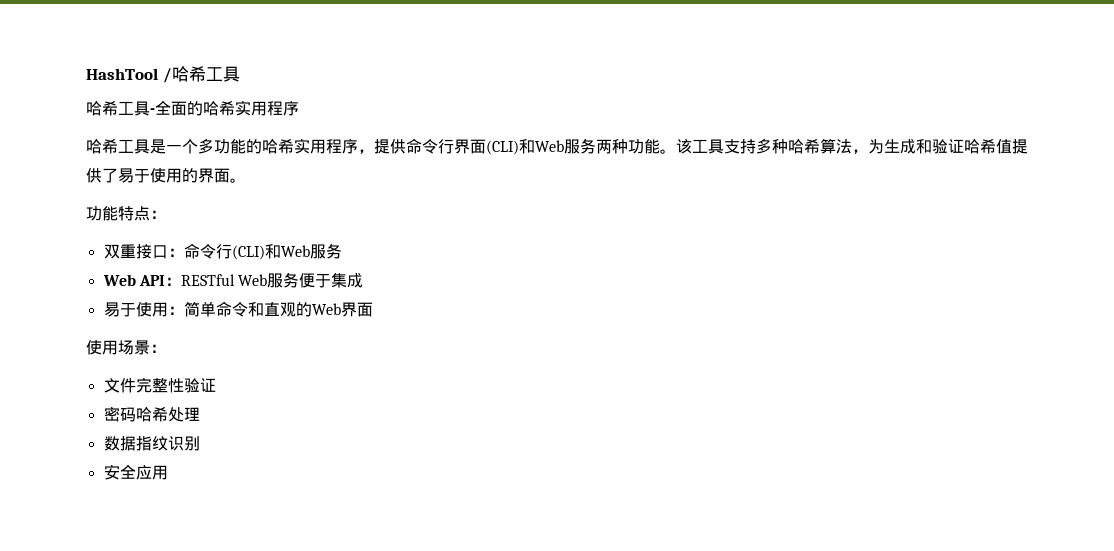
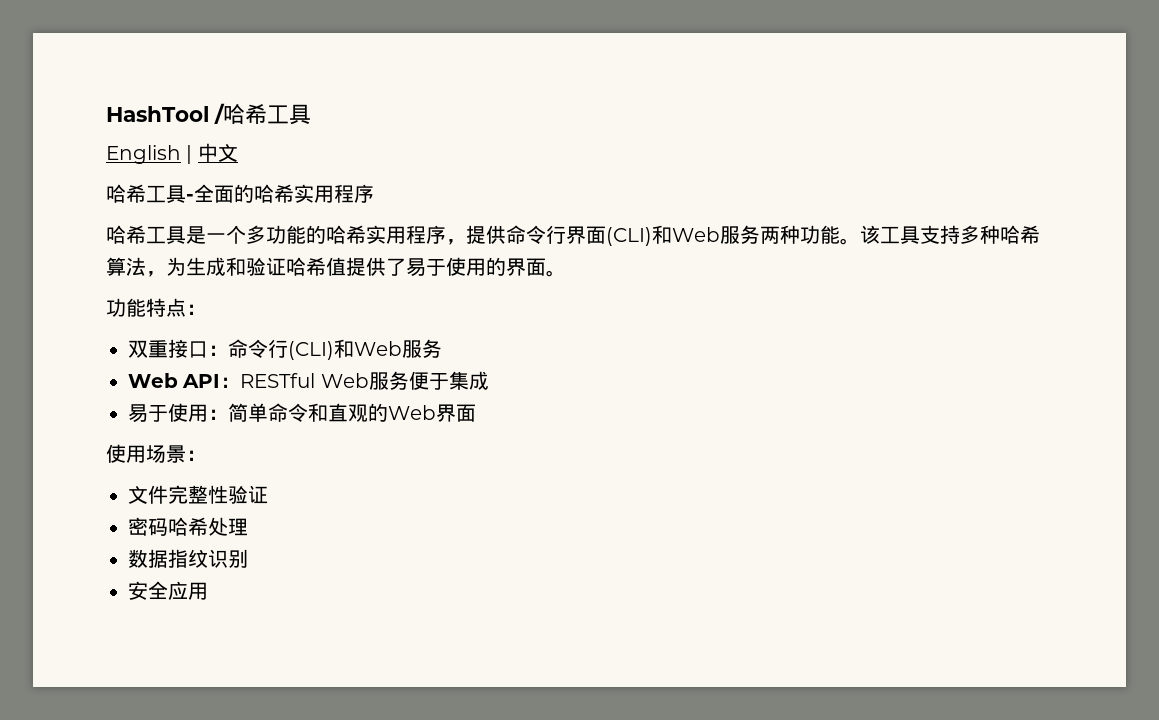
(240, 74) none -> [106,143,238,164] // English | 中文

